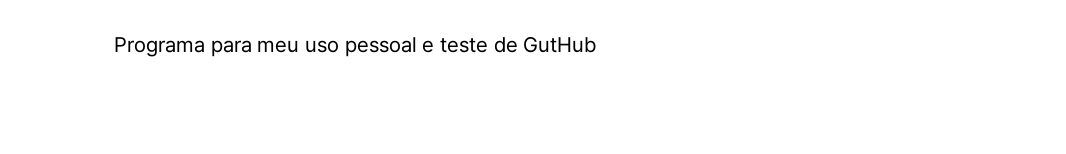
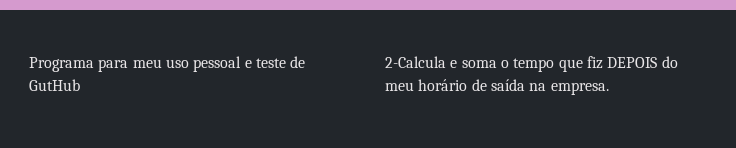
(597, 44) none -> [385,56,678,72] [385,79,609,95] // 2-Calcula e soma o tempo que fiz DEPOIS do meu horário de saída na empresa.

